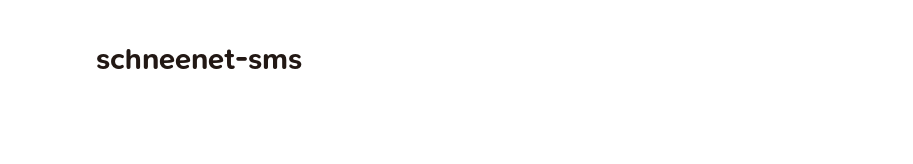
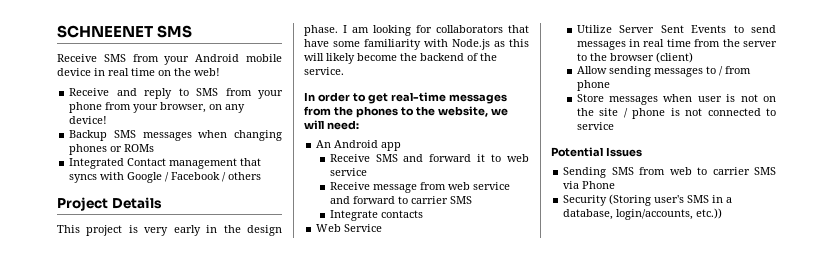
[96,49,302,70] schneenet-sms -> [57,25,193,38] [57,54,282,65] [57,68,220,76] [69,88,284,99] [69,102,246,113] [69,116,108,124] [69,130,282,141] [69,144,155,155] [69,158,262,169] [69,172,262,183] [57,197,162,211] [57,225,282,236] [304,25,529,36] [304,39,529,50] [304,53,497,64] [304,67,344,75] [304,92,507,104] [304,106,508,118] [304,120,359,130] [316,140,402,151] [329,154,529,162] [329,168,367,176] [329,182,510,193] [329,196,472,204] [329,210,423,221] [316,224,383,232] [576,25,776,33] [576,39,777,50] [576,52,693,63] [576,66,751,77] [576,80,610,91] [576,94,776,105] [576,108,776,119] [576,122,614,130] [551,147,642,157] [563,167,776,178] [563,181,616,189] [563,194,733,206] [563,208,723,220] SCHNEENET SMS // Receive SMS from your Android mobile device in real time on the web! // Receive and reply to SMS from your phone from your browser, on any device! // Backup SMS messages when changing phones or ROMs // Integrated Contact management that syncs with Google / Facebook / others // Project Details // This project is very early in the design phase. I am looking for collaborators that have some familiarity with Node.js as this will likely become the backend of the service. // In order to get real-time messages from the phones to the website, we will need: // An Android app // Receive SMS and forward it to web service // Receive message from web service and forward to carrier SMS // Integrate contacts // Web Service // Utilize Server Sent Events to send messages in real time from the server to the browser (client) // Allow sending messages to / from phone // Store messages when user is not on the site / phone is not connected to service // Potential Issues // Sending SMS from web to carrier SMS via Phone // Security (Storing user's SMS in a database, login/accounts, etc.))

